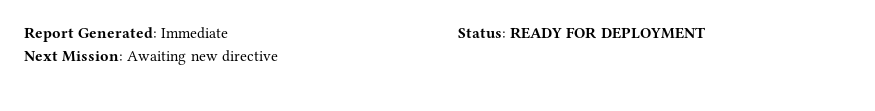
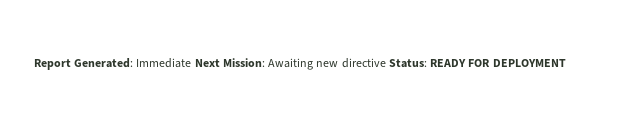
(229, 33) // -> (192, 63) none
(278, 56) // -> (386, 63) none

